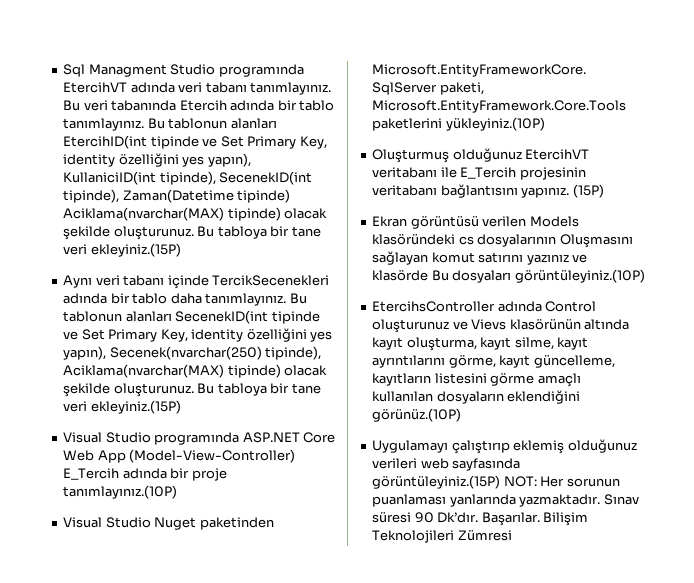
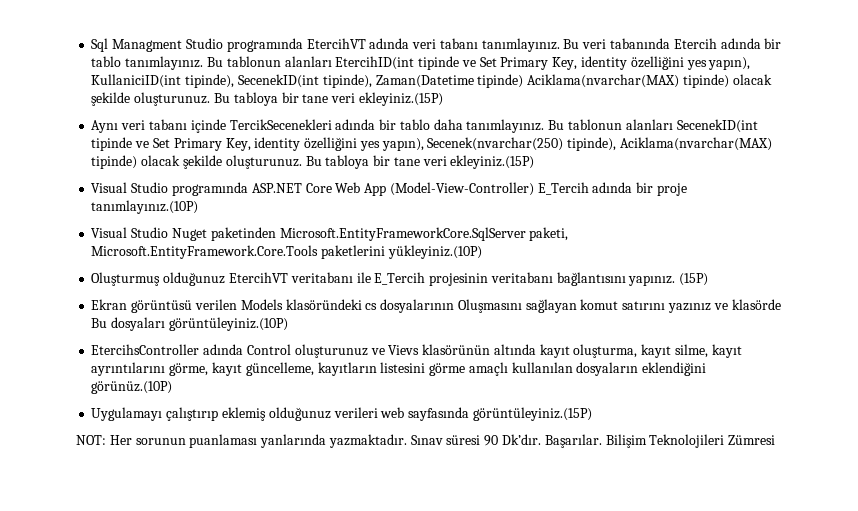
(501, 482) none -> (592, 414) //

